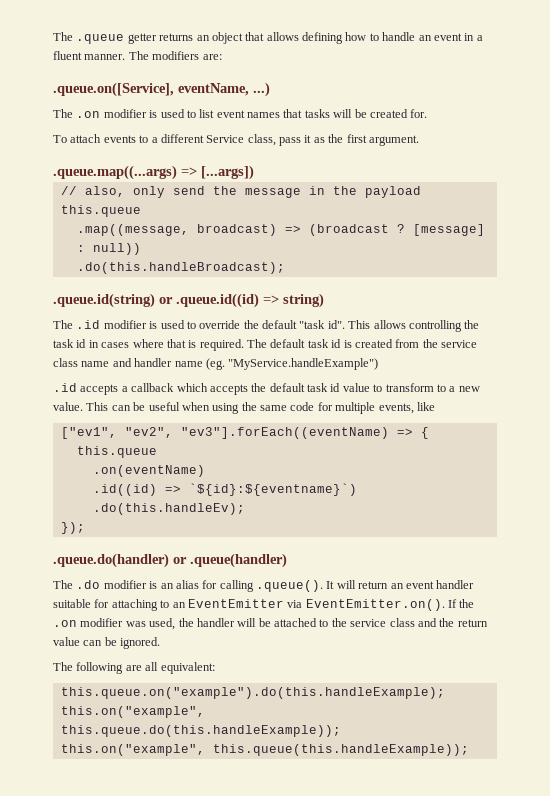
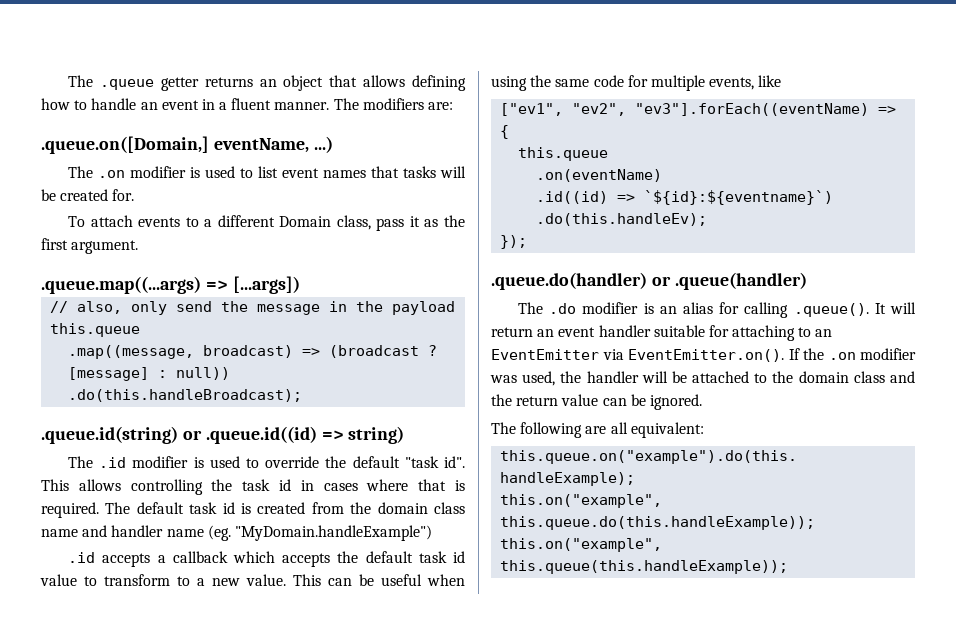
[53,82,174,97] .queue.on([Service], -> [41,136,209,154] .queue.on([Domain,]
[206,135,245,143] Service -> [279,216,332,227] Domain
[441,340,477,348] service -> [377,502,428,514] domain
[228,358,379,370] "MyService.handleExample") -> [234,525,432,541] "MyDomain.handleExample")
[350,619,387,627] service -> [798,371,849,383] domain

